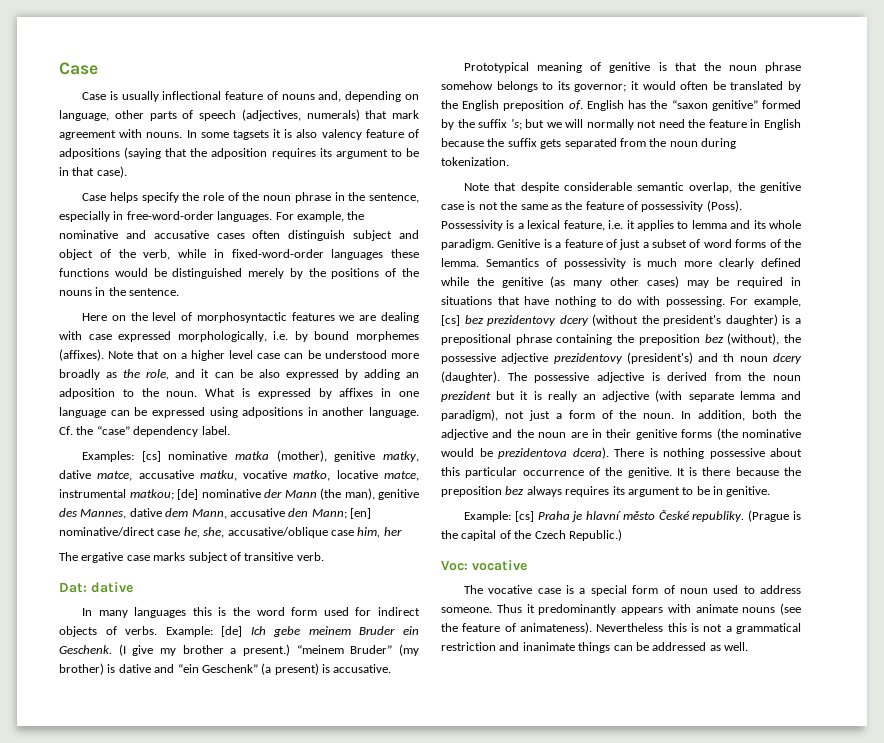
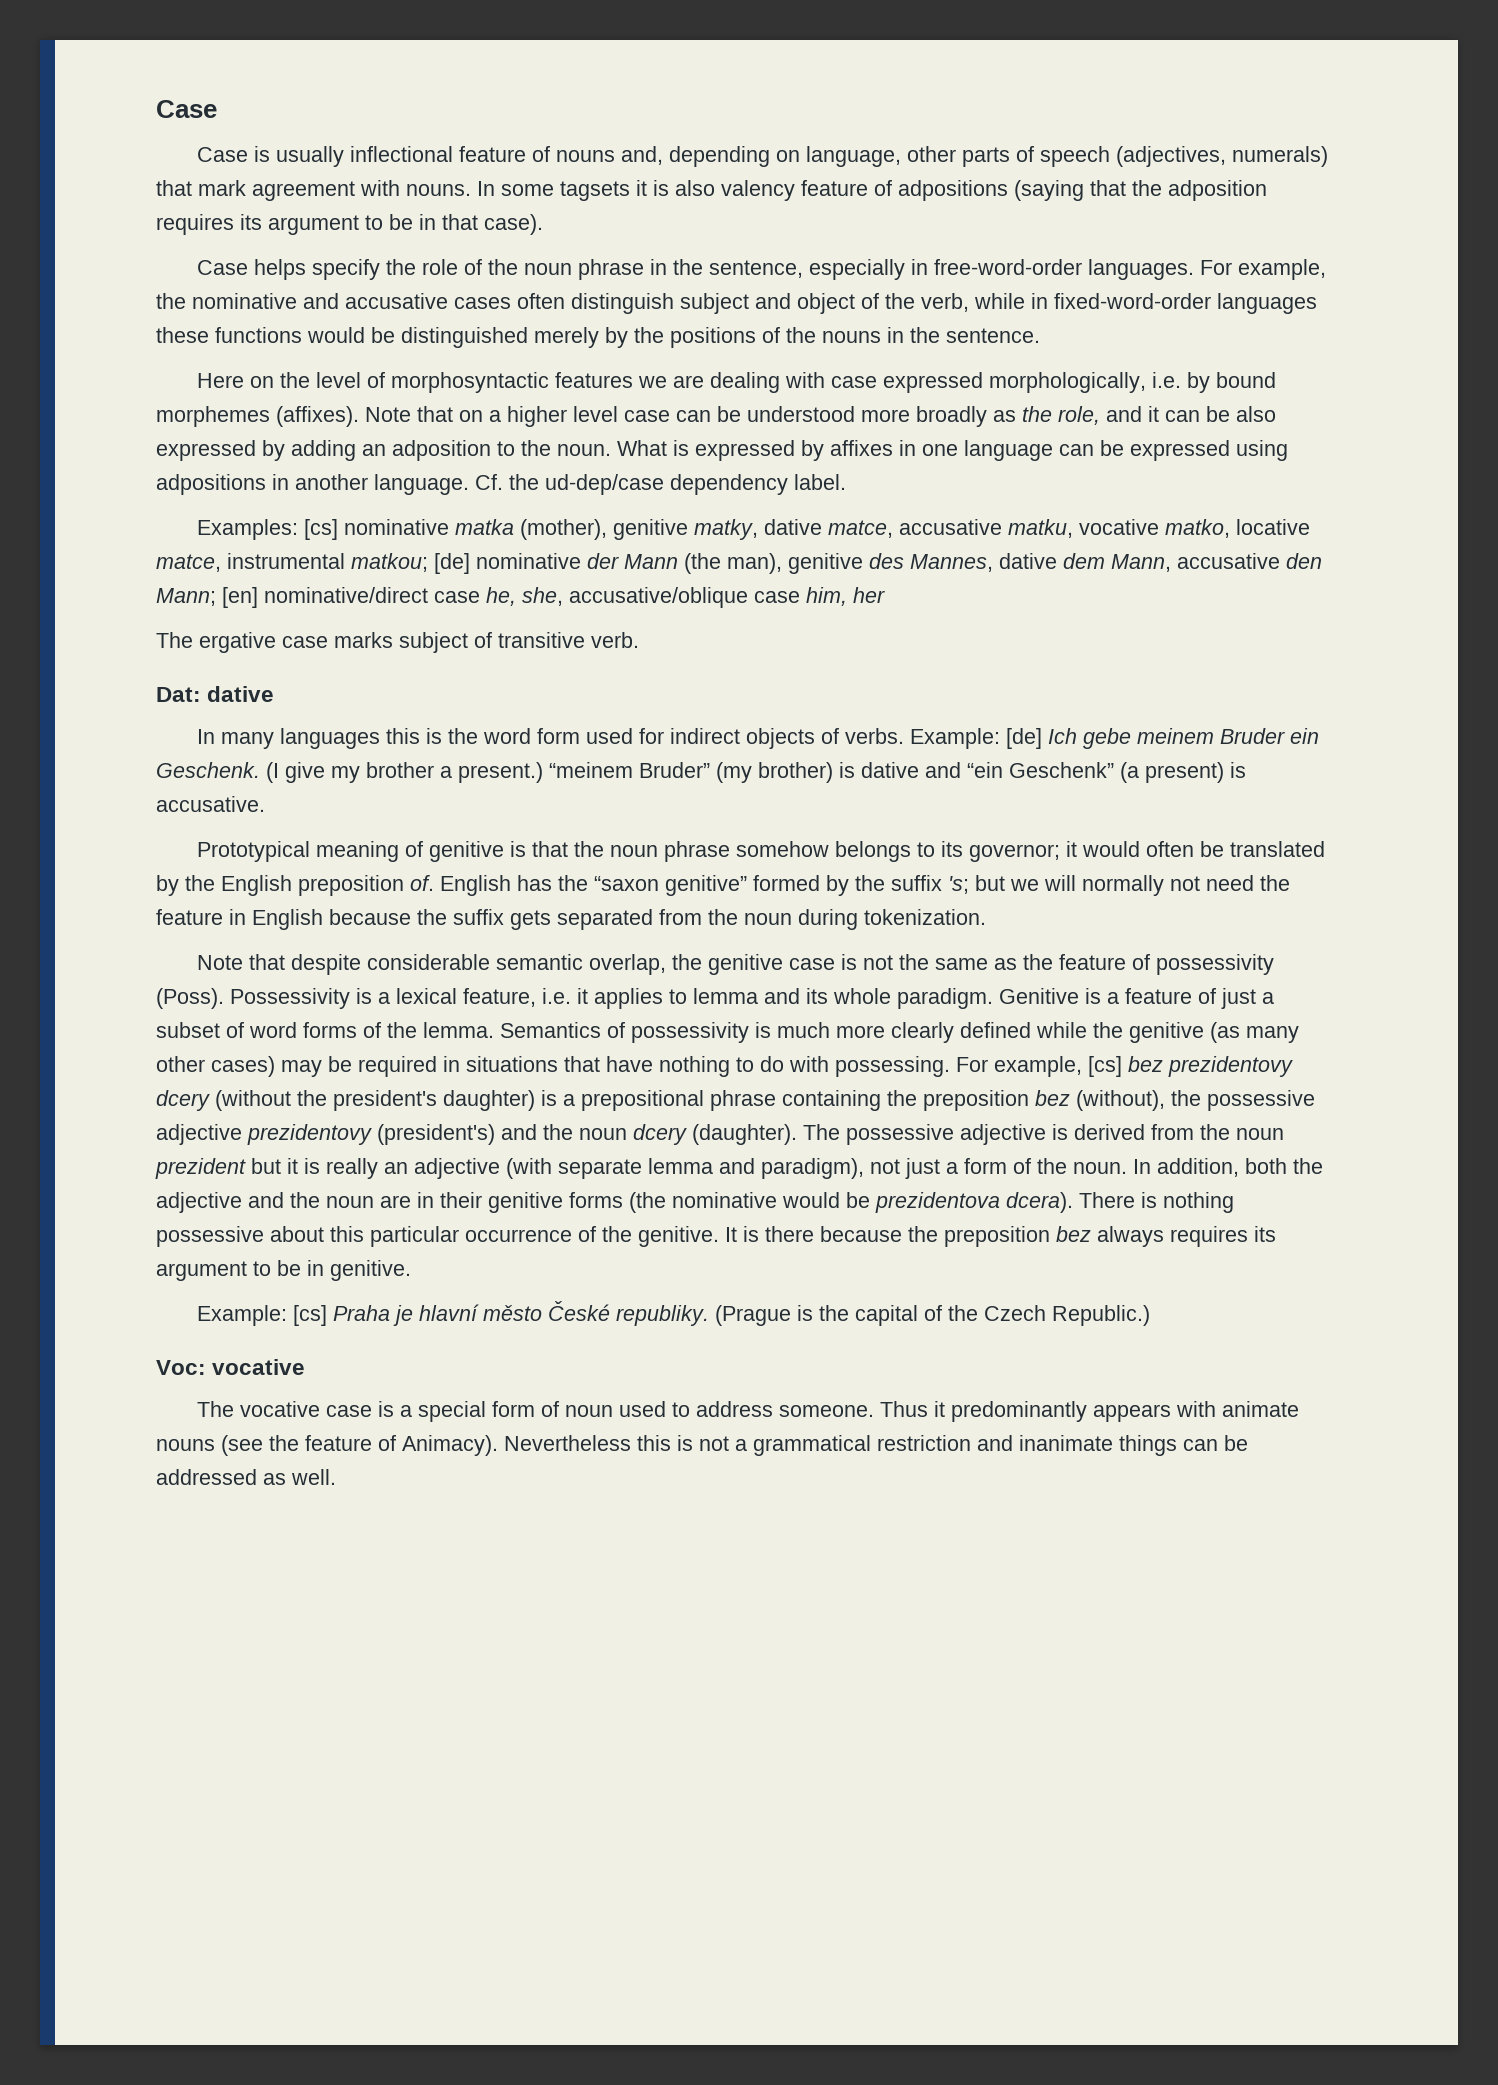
[96,426,130,435] “case” -> [545,474,664,495] ud-dep/case
[723,353,735,362] th -> [543,1124,573,1140] the
[520,622,592,634] animateness). -> [402,1435,498,1456] Animacy).

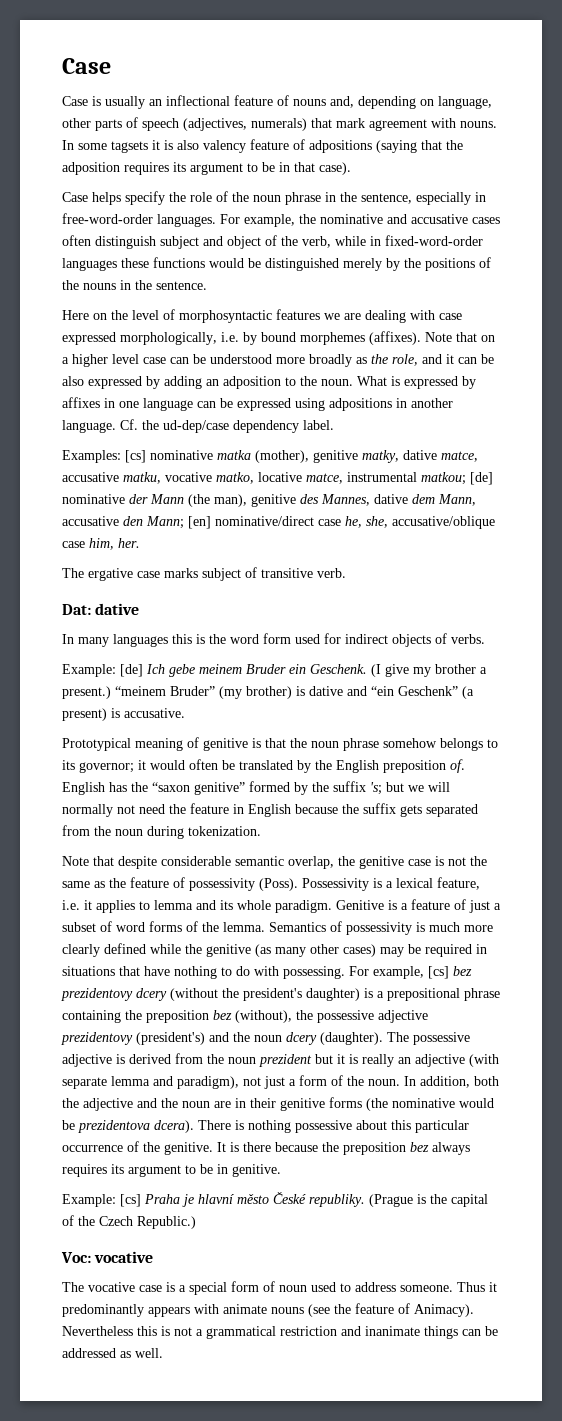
(344, 156) none -> [149,99,162,106] an
[853,587,885,603] her -> [118,538,140,548] her.
(904, 736) none -> (485, 639) //

